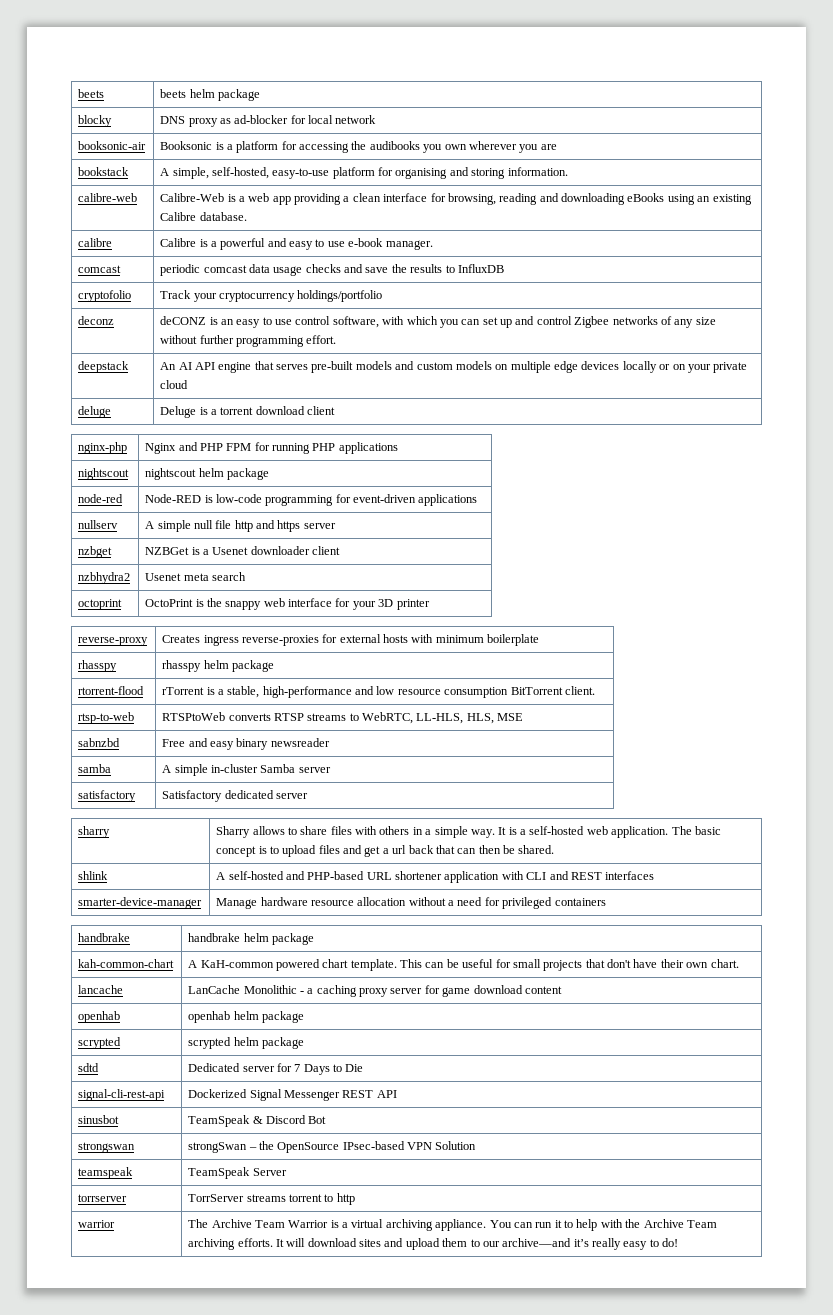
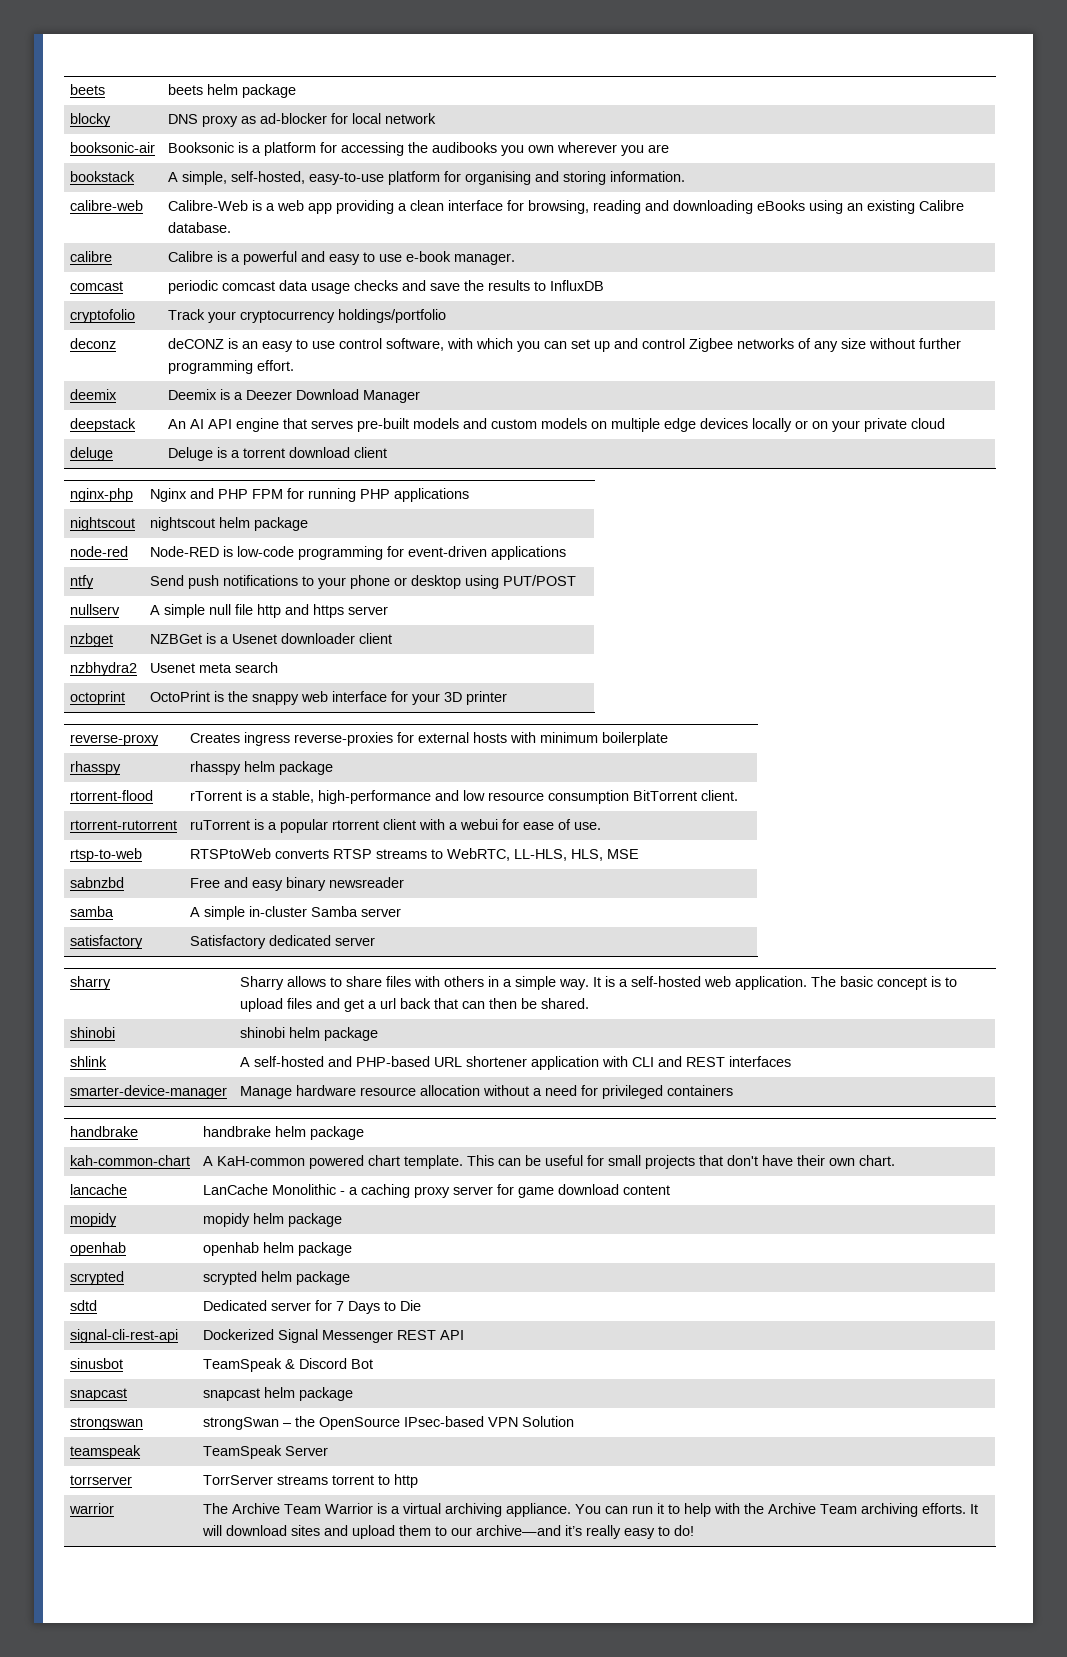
(337, 339) none -> [70,389,118,400] [168,389,421,403] // deemix | Deemix is a Deezer Download Manager
(478, 500) none -> [70,575,95,589] [150,575,577,589] // ntfy | Send push notifications to your phone or desktop using PUT/POST
(595, 690) none -> [70,820,178,830] [190,819,602,833] // rtorrent-rutorrent | ruTorrent is a popular rtorrent client with a webui for ease of use.
(555, 849) none -> [70,1027,116,1038] [240,1027,379,1041] // shinobi | shinobi helm package
(562, 990) none -> [70,1213,118,1227] [203,1213,343,1227] // mopidy | mopidy helm package
(327, 1120) none -> [70,1388,128,1401] [203,1387,354,1401] // snapcast | snapcast helm package

